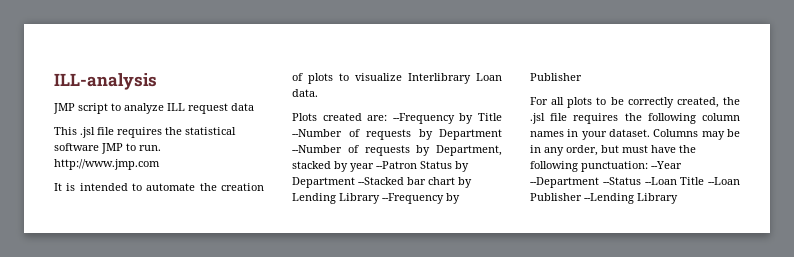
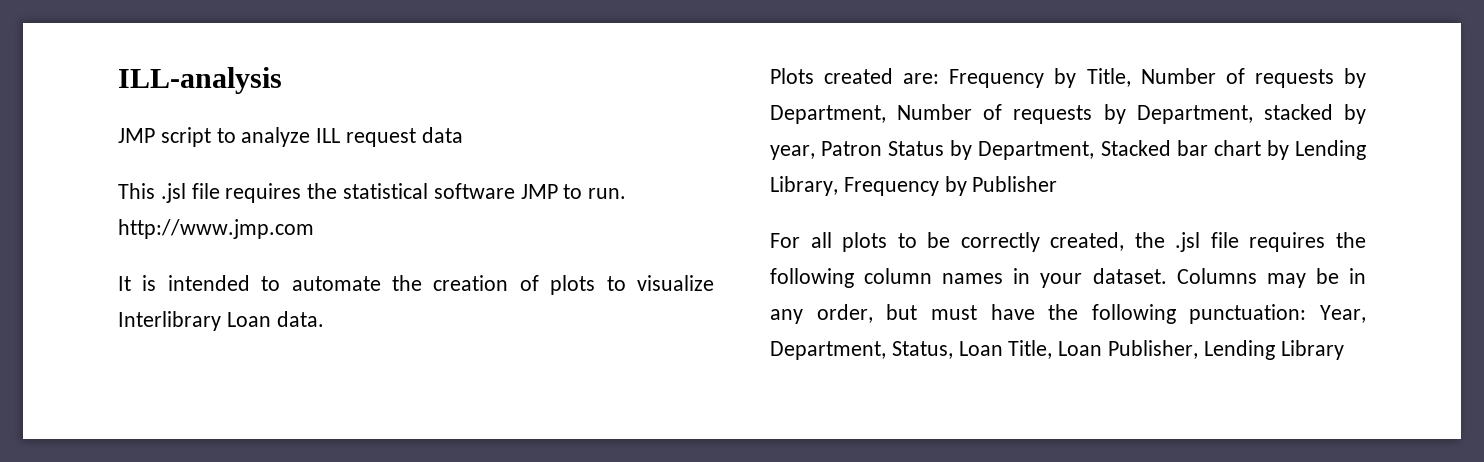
[392,113,502,124] [292,129,502,140] [292,145,342,153] --Frequency by Title --Number of requests by Department --Number -> [949,68,1366,88] [770,104,973,124] Frequency by Title, Number of requests by Department, Number
[350,161,469,172] [292,177,404,188] year --Patron Status by Department --Stacked -> [770,140,1171,160] year, Patron Status by Department, Stacked
[339,193,444,204] Library --Frequency -> [770,176,939,196] Library, Frequency
[651,161,682,169] [530,177,740,188] [530,193,634,204] --Year --Department --Status --Loan Title --Loan Publisher --Lending -> [1320,305,1366,323] [770,340,1275,360] Year, Department, Status, Loan Title, Loan Publisher, Lending

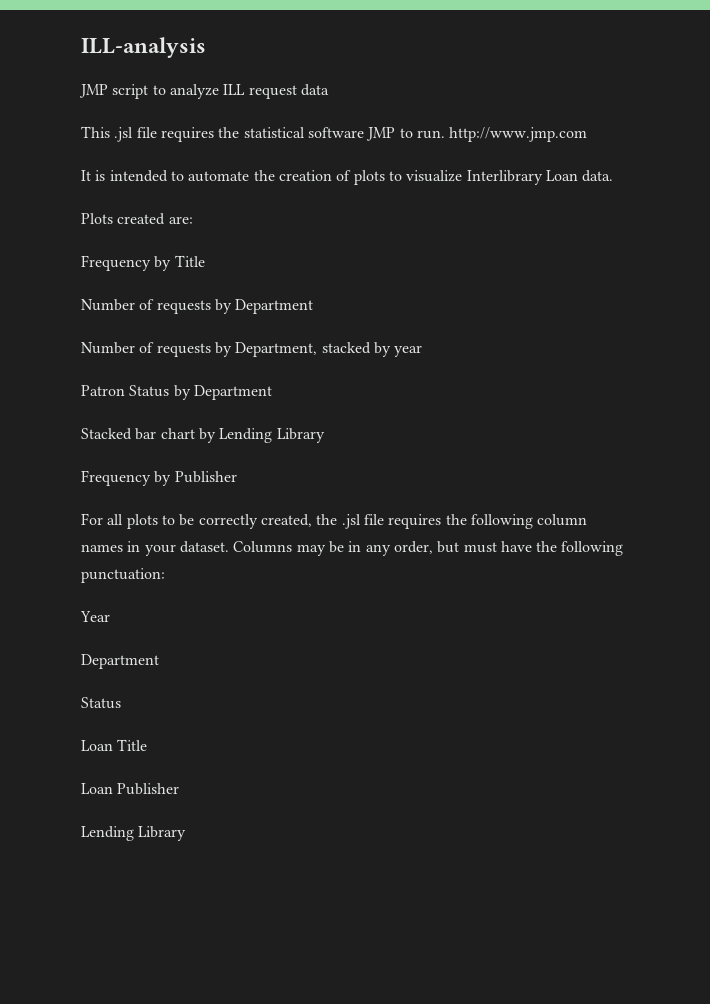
[949,68,1366,88] [770,105,886,124] Frequency by Title, Number of requests by Department, -> [81,255,205,271] [81,299,314,314] // Frequency by Title // Number of requests by Department //
[770,145,815,160] year, -> [394,345,423,357] year //
[978,141,1095,160] Department, -> [193,385,272,400] Department //
[770,176,838,196] Library, -> [276,428,325,443] Library //
[1320,305,1366,323] [770,340,1199,360] Year, Department, Status, Loan Title, Loan Publisher, -> [80,611,110,622] [81,654,159,669] [81,697,121,709] [81,739,148,751] [81,783,180,795] // Year // Department // Status // Loan Title // Loan Publisher //

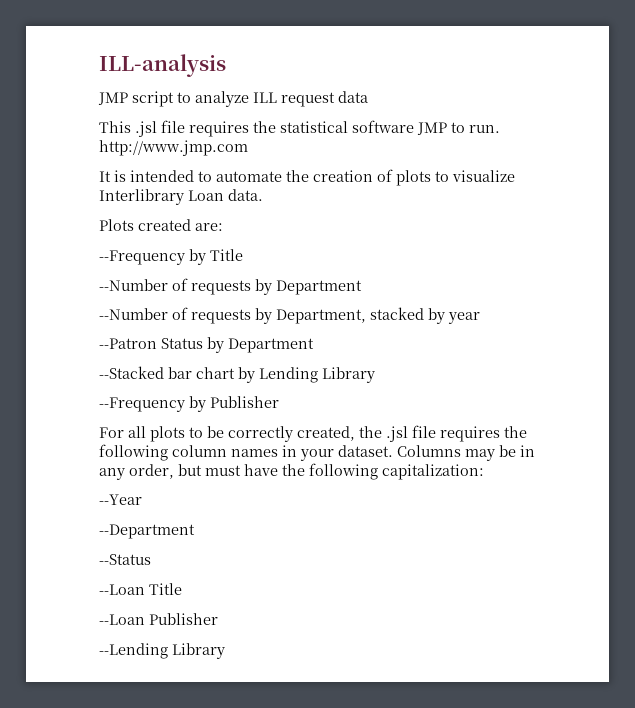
[81,255,151,271] Frequency -> [99,250,185,265] --Frequency
[81,299,135,311] Number -> [99,279,168,291] --Number
[81,342,135,354] Number -> [99,308,168,320] --Number
[81,385,125,396] Patron -> [99,338,157,349] --Patron
[81,428,132,440] Stacked -> [99,366,164,379] --Stacked
[81,470,151,486] Frequency -> [99,397,185,412] --Frequency
[81,568,165,583] [80,611,110,622] [81,654,159,669] [81,697,121,709] [81,739,148,751] [81,783,180,795] [81,826,134,841] punctuation: // Year // Department // Status // Loan Title // Loan Publisher // Lending -> [382,464,484,480] [99,494,142,505] [99,524,195,539] [99,554,151,565] [99,583,182,595] [99,613,218,625] [99,643,168,659] capitalization: // --Year // --Department // --Status // --Loan Title // --Loan Publisher // --Lending

